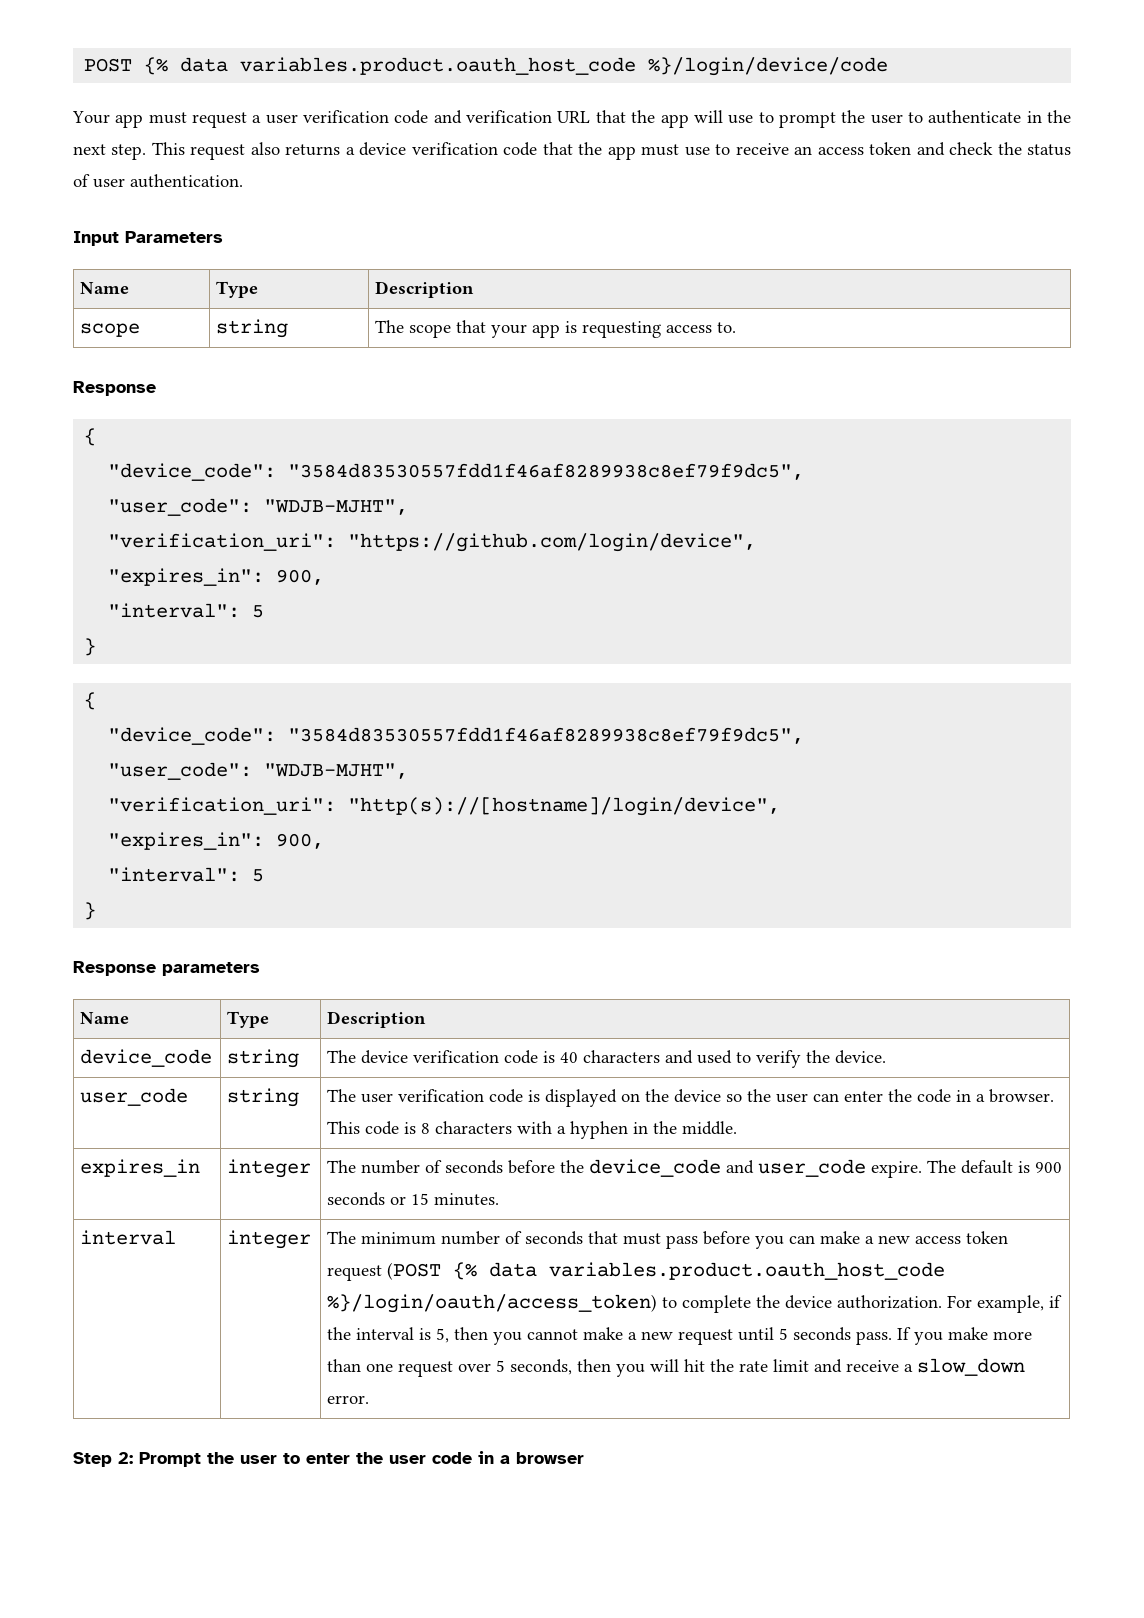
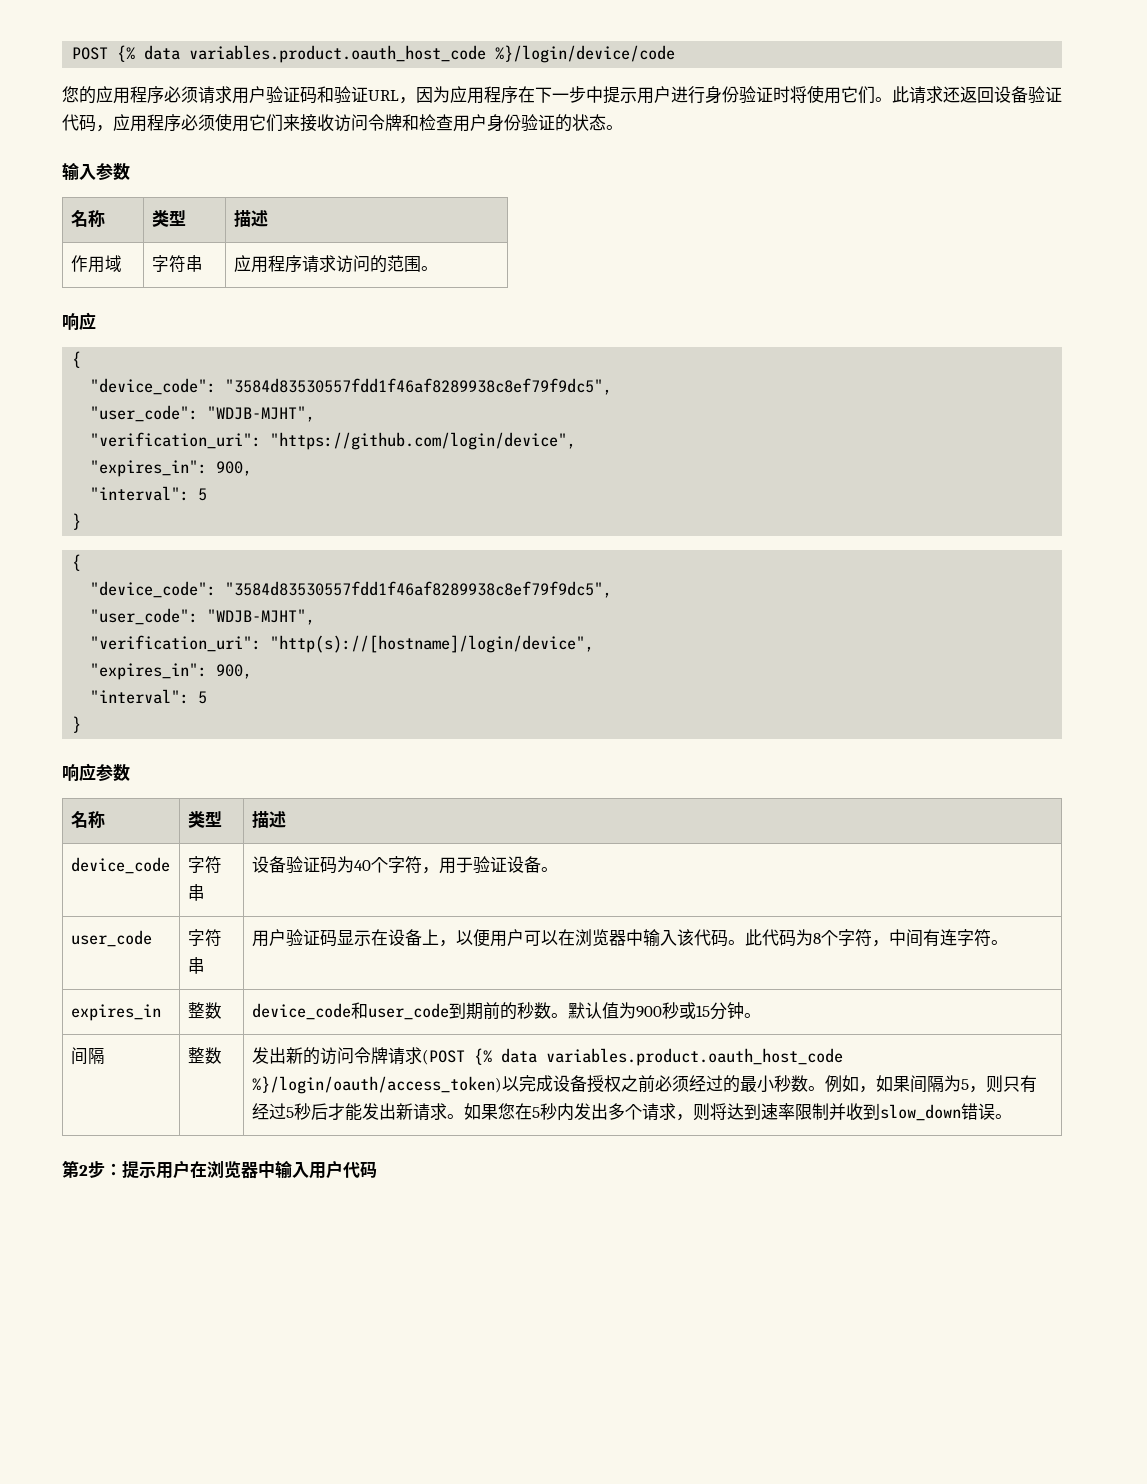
[72,110,1071,128] [73,142,1072,160] [73,174,243,188] [73,231,223,246] [80,282,130,294] [216,281,259,298] [375,281,475,298] [80,323,141,337] [216,319,289,338] [375,320,737,338] [73,381,156,396] Your app must request a user verification code and verification URL that the app will use to prompt the user to authenticate in the next step. This request also returns a device verification code that the app must use to receive an access token and check the status of user authentication. // Input Parameters // Name | Type | Description // scope | string | The scope that your app is requesting access to. // Response -> [62,85,1062,104] [62,113,623,132] [62,162,130,180] [70,210,105,228] [151,210,186,227] [233,210,268,227] [70,255,122,273] [151,255,203,273] [233,255,438,273] [62,312,96,331] 您的应用程序必须请求用户验证码和验证URL，因为应用程序在下一步中提示用户进行身份验证时将使用它们。此请求还返回设备验证代码，应用程序必须使用它们来接收访问令牌和检查用户身份验证的状态。 // 输入参数 // 名称 | 类型 | 描述 // 作用域 | 字符串 | 应用程序请求访问的范围。 // 响应
[73,961,260,976] [80,1012,130,1024] [227,1011,270,1028] [327,1011,427,1028] [80,1049,213,1067] [227,1049,300,1068] [327,1050,887,1068] [80,1088,189,1106] [227,1088,300,1107] [327,1089,1055,1107] [327,1121,738,1139] [80,1159,201,1177] [227,1159,312,1178] [327,1159,1063,1178] [327,1192,500,1206] [80,1230,177,1245] [227,1230,312,1249] [327,1231,1009,1249] [327,1265,383,1281] Response parameters // Name | Type | Description // device_code | string | The device verification code is 40 characters and used to verify the device. // user_code | string | The user verification code is displayed on the device so the user can enter the code in a browser. This code is 8 characters with a hyphen in the middle. // expires_in | integer | The number of seconds before the device_code and user_code expire. The default is 900 seconds or 15 minutes. // interval | integer | The minimum number of seconds that must pass before you can make a new access token request -> [62,763,130,782] [70,811,105,829] [187,811,222,828] [251,811,286,828] [70,857,170,874] [187,856,222,874] [187,884,205,901] [251,856,558,874] [70,930,152,947] [187,929,222,947] [187,957,205,974] [251,929,1008,947] [70,1004,161,1021] [187,1002,222,1019] [251,1002,761,1020] [70,1047,105,1065] [187,1047,222,1064] [251,1047,422,1065] 响应参数 // 名称 | 类型 | 描述 // device_code | 字符串 | 设备验证码为40个字符，用于验证设备。 // user_code | 字符串 | 用户验证码显示在设备上，以便用户可以在浏览器中输入该代码。此代码为8个字符，中间有连字符。 // expires_in | 整数 | device_code和user_code到期前的秒数。默认值为900秒或15分钟。 // 间隔 | 整数 | 发出新的访问令牌请求
[662,1295,1063,1313] [327,1327,1033,1345] [327,1358,1026,1377] [327,1395,370,1404] [73,1451,584,1467] to complete the device authorization. For example, if the interval is 5, then you cannot make a new request until 5 seconds pass. If you make more than one request over 5 seconds, then you will hit the rate limit and receive a slow_down error. // Step 2: Prompt the user to enter the user code in a browser -> [501,1075,1037,1093] [251,1103,1012,1121] [62,1160,377,1179] 以完成设备授权之前必须经过的最小秒数。例如，如果间隔为5，则只有经过5秒后才能发出新请求。如果您在5秒内发出多个请求，则将达到速率限制并收到slow_down错误。 // 第2步：提示用户在浏览器中输入用户代码

